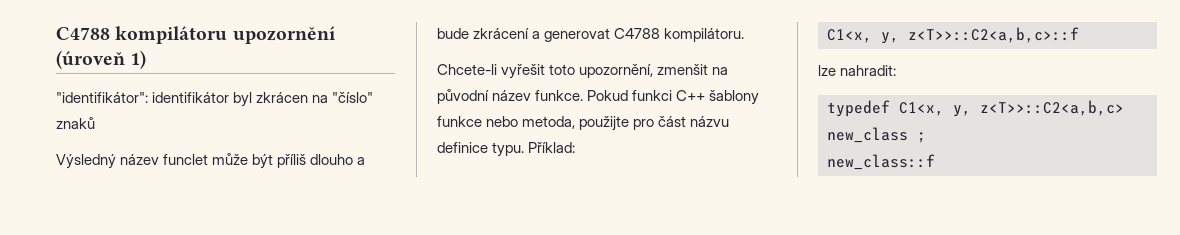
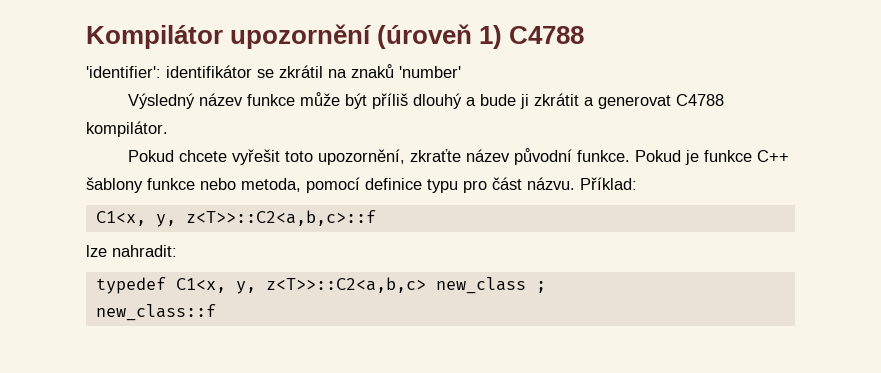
[56,26,228,44] C4788 kompilátoru -> [86,25,223,49] Kompilátor
[56,92,374,107] // "identifikátor": identifikátor byl zkrácen na "číslo" -> [509,26,585,44] [86,65,347,78] C4788 // 'identifier': identifikátor se zkrátil na
(95, 123) none -> [399,66,461,78] 'number'
[163,154,209,165] funclet -> [246,94,295,106] funkce
[310,154,354,165] dlouho -> [412,93,462,109] dlouhý
[473,28,530,39] zkrácení -> [519,93,579,109] ji zkrátit
[664,28,745,42] [437,64,729,79] [437,89,673,104] kompilátoru. // Chcete-li vyřešit toto upozornění, zmenšit na původní název funkce. Pokud funkci -> [86,121,168,137] [127,148,752,165] kompilátor. // Pokud chcete vyřešit toto upozornění, zkraťte název původní funkce. Pokud je funkce
[579,116,730,131] [437,142,525,157] použijte pro část názvu definice typu. -> [306,177,575,193] pomocí definice typu pro část názvu.

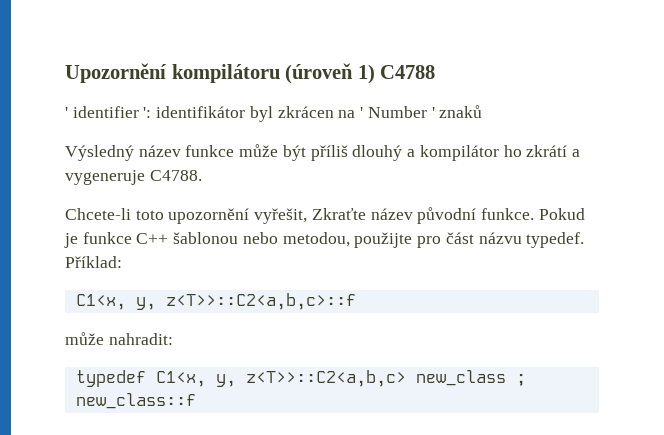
[86,24,372,49] Kompilátor upozornění -> [65,63,280,83] Upozornění kompilátoru
[86,65,347,78] 'identifier': identifikátor se zkrátil na -> [65,106,435,122] ' identifier ': identifikátor byl zkrácen na ' Number '
[399,66,461,78] 'number' -> (483, 111) none
[479,93,724,109] [86,121,168,137] [127,149,461,165] bude ji zkrátit a generovat C4788 kompilátor. // Pokud chcete vyřešit toto upozornění, zkraťte -> [419,145,580,161] [65,170,202,185] [65,208,366,224] kompilátor ho zkrátí a vygeneruje C4788. // Chcete-li toto upozornění vyřešit, Zkraťte
[86,177,575,193] šablony funkce nebo metoda, pomocí definice typu pro část názvu. -> [173,232,585,248] šablonou nebo metodou, použijte pro část názvu typedef.
[86,245,107,257] lze -> [65,332,104,345] může

